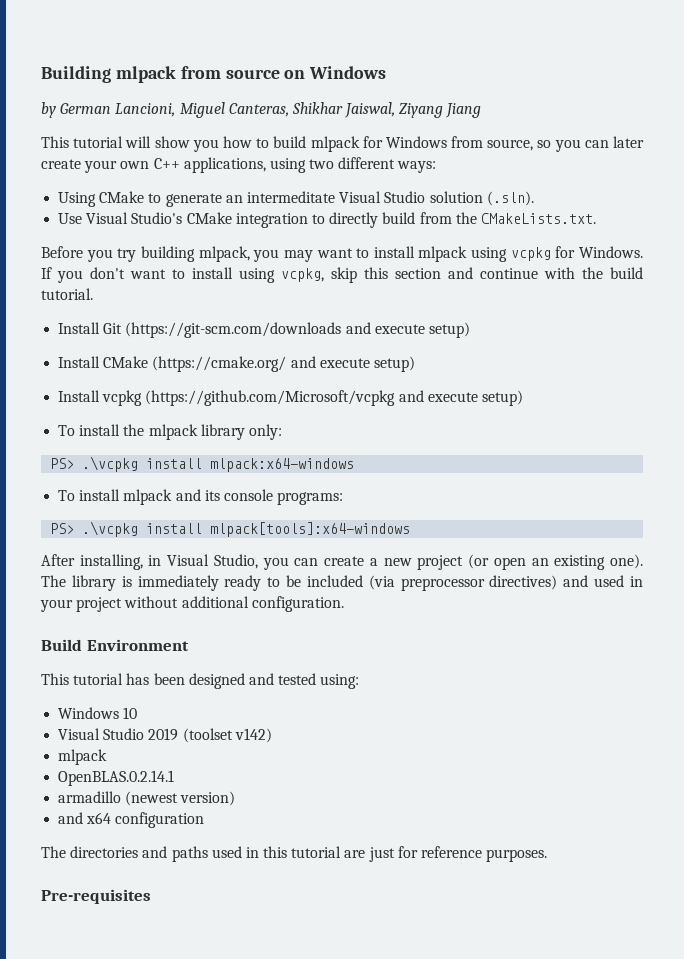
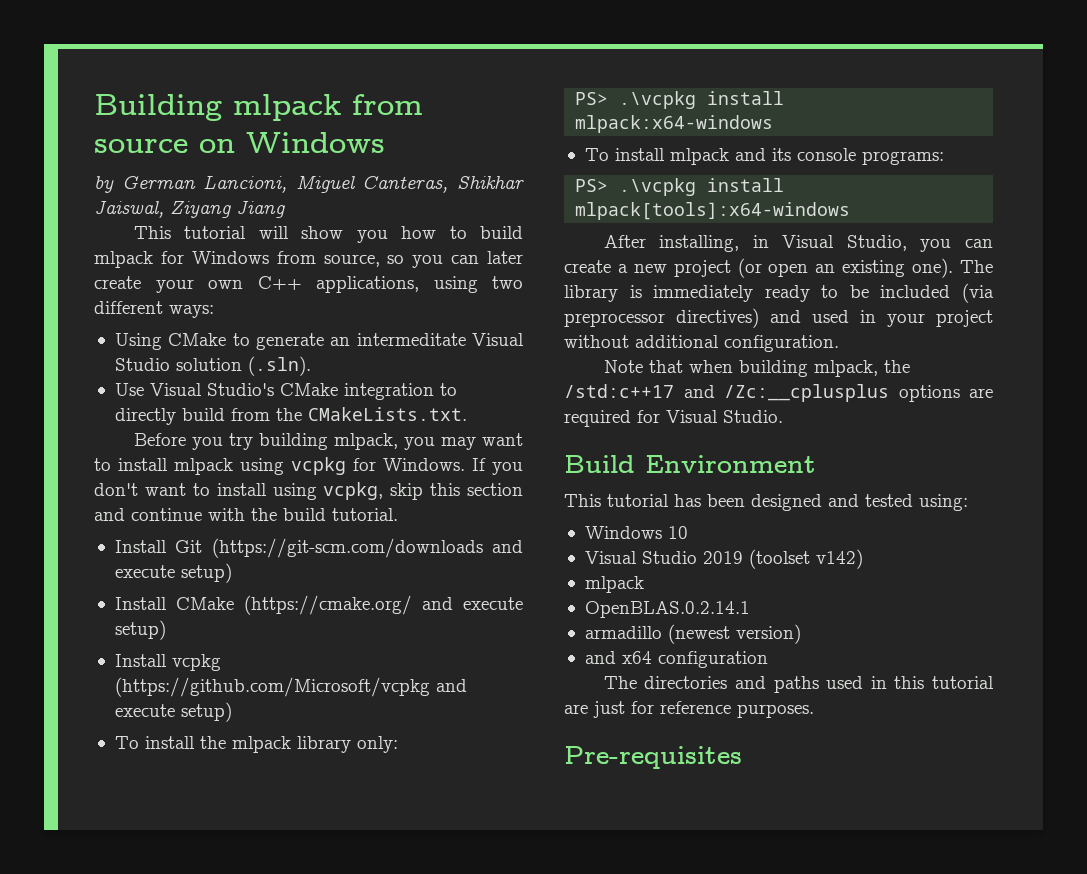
(344, 604) none -> [603,360,910,377] [564,384,993,402] [564,410,783,427] // Note that when building mlpack, the /std:c++17 and /Zc:__cplusplus options are required for Visual Studio.

